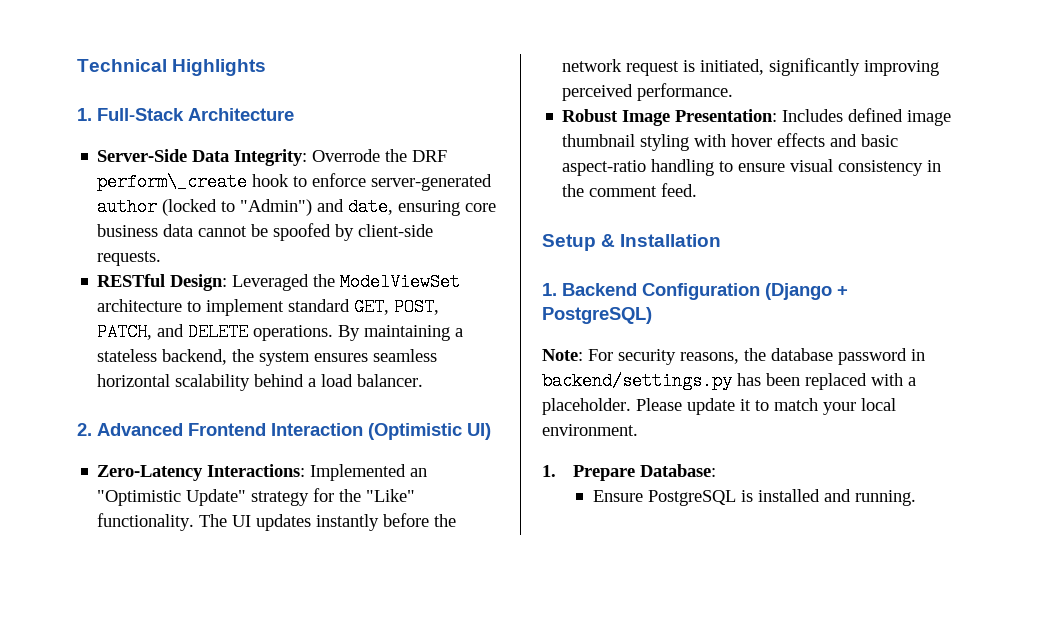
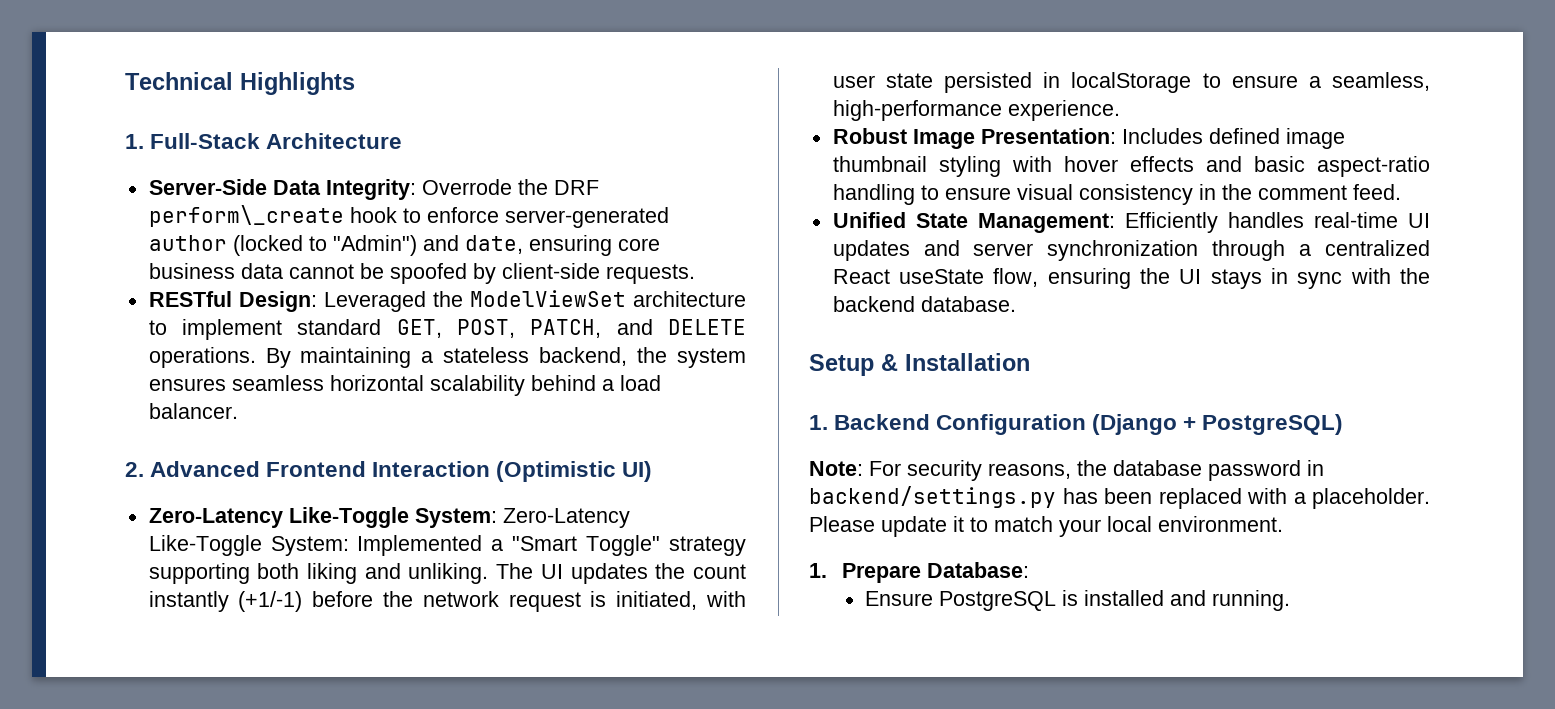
[207,464,428,481] [97,488,416,506] [97,513,380,531] Interactions: Implemented an "Optimistic Update" strategy for the "Like" functionality. The UI updates instantly -> [288,507,630,528] [148,535,746,556] [148,563,746,584] [148,591,303,612] Like-Toggle System: Zero-Latency Like-Toggle System: Implemented a "Smart Toggle" strategy supporting both liking and unliking. The UI updates the count instantly (+1/-1)
[769,58,940,76] [562,83,734,101] significantly improving perceived performance. -> [706,591,746,607] [832,72,1430,93] [832,100,1120,121] with user state persisted in localStorage to ensure a seamless, high-performance experience.
(698, 190) none -> [832,212,1430,233] [832,240,1430,261] [832,268,1430,289] [832,296,1016,312] // Unified State Management: Efficiently handles real-time UI updates and server synchronization through a centralized React useState flow, ensuring the UI stays in sync with the backend database.

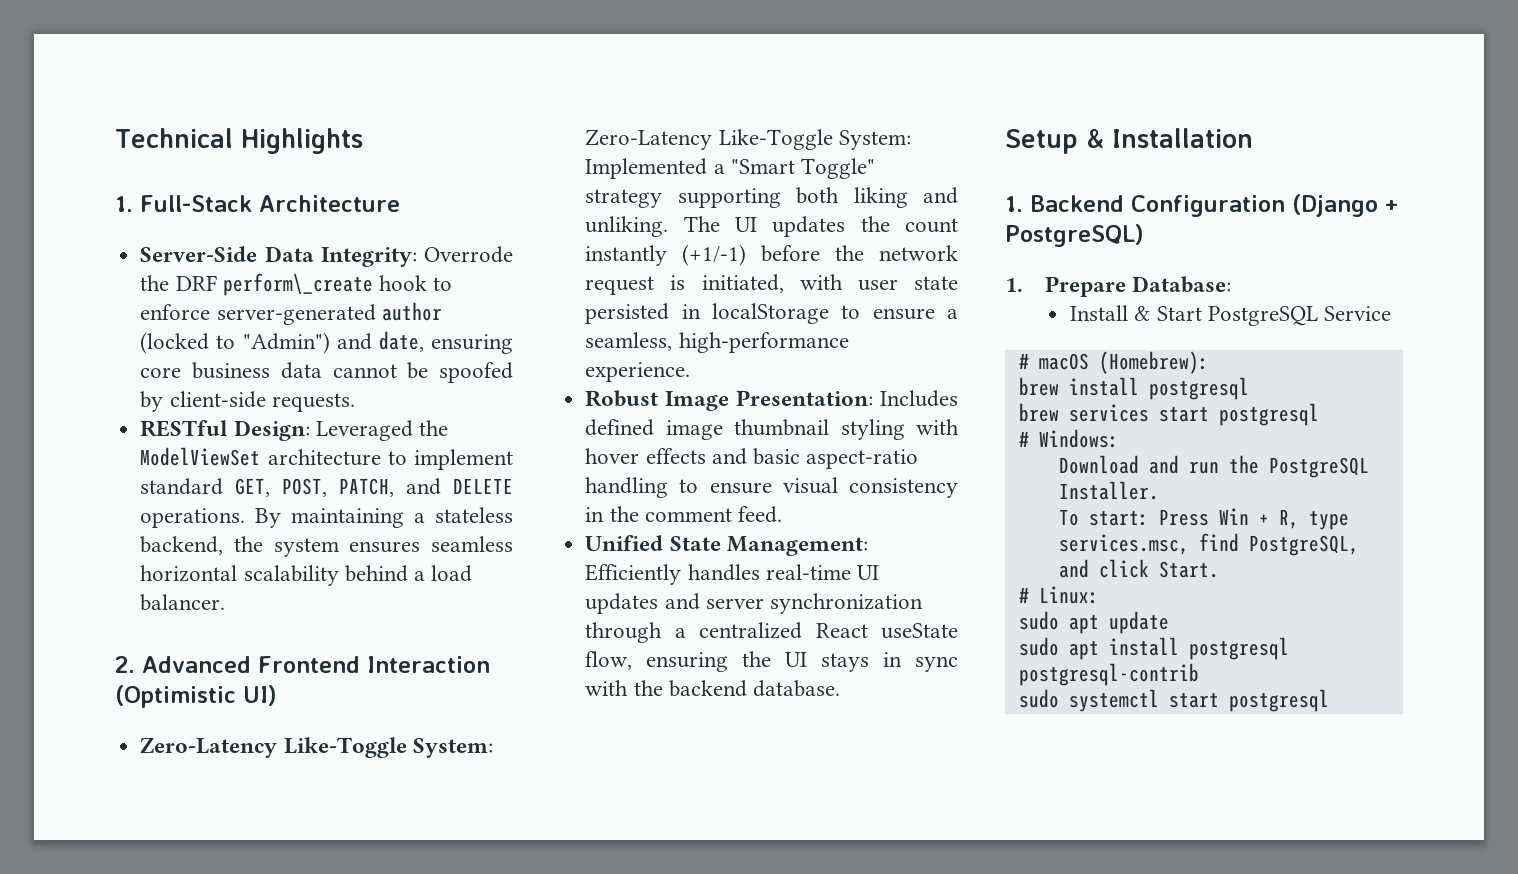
[809,460,1324,481] [809,486,1430,509] [809,516,1283,537] [809,562,1029,583] [865,590,1291,611] Note: For security reasons, the database password in backend/settings.py has been replaced with a placeholder. Please update it to match your local environment. // 1. Prepare Database: // Ensure PostgreSQL is installed and running. -> [1005,276,1232,297] [1070,305,1391,326] [1018,351,1209,374] [1018,377,1249,400] [1018,403,1319,426] [1018,429,1119,448] [1058,455,1369,478] [1058,481,1159,500] [1058,508,1349,530] [1058,533,1359,556] [1058,559,1219,578] [1018,586,1099,604] [1018,611,1169,634] [1018,637,1289,660] [1018,663,1199,686] [1018,689,1329,712] 1. Prepare Database: // Install & Start PostgreSQL Service // # macOS (Homebrew): // brew install postgresql // brew services start postgresql // # Windows: // Download and run the PostgreSQL Installer. // To start: Press Win + R, type services.msc, find PostgreSQL, and click Start. // # Linux: // sudo apt update // sudo apt install postgresql postgresql-contrib // sudo systemctl start postgresql

